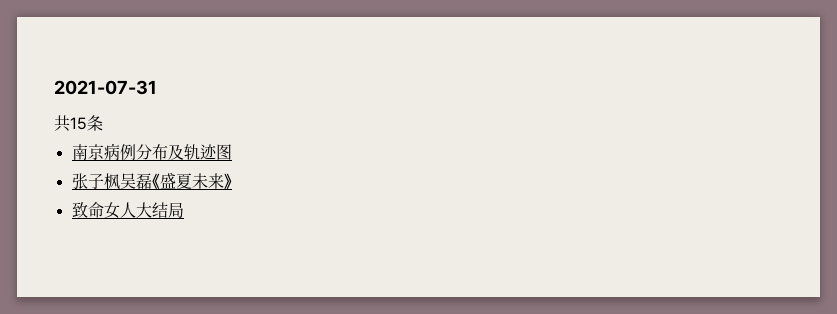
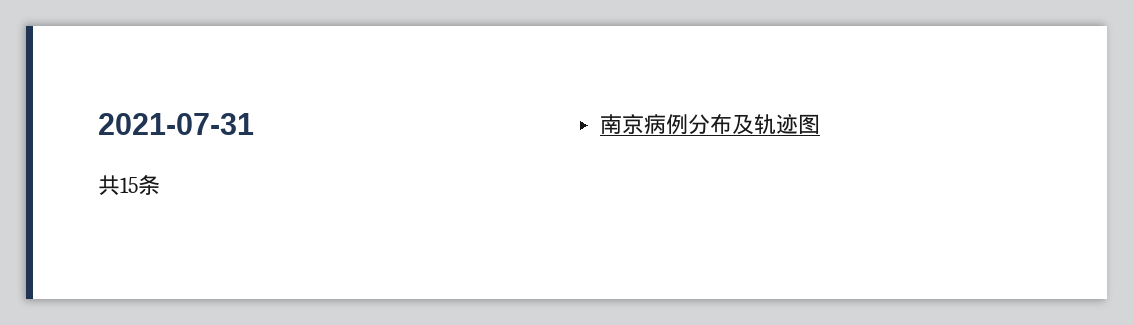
[71,173,232,190] [71,202,184,219] // 张子枫吴磊《盛夏未来》 // 致命女人大结局 -> (821, 124) none

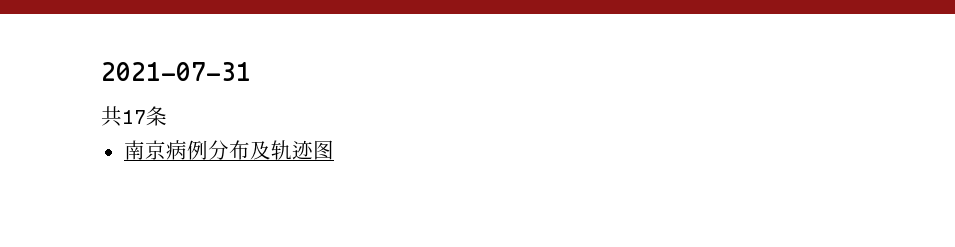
[120,177,138,193] 15 -> [122,110,146,124] 17

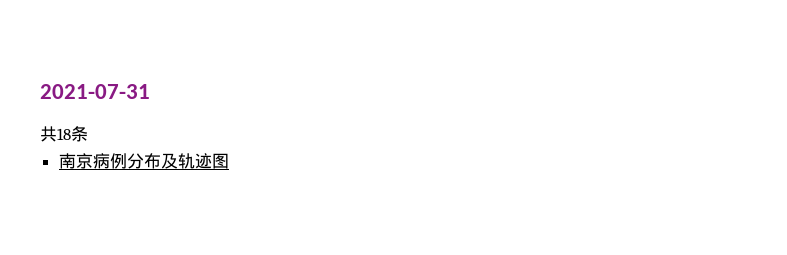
[122,110,146,124] 17 -> [57,128,71,140] 18

